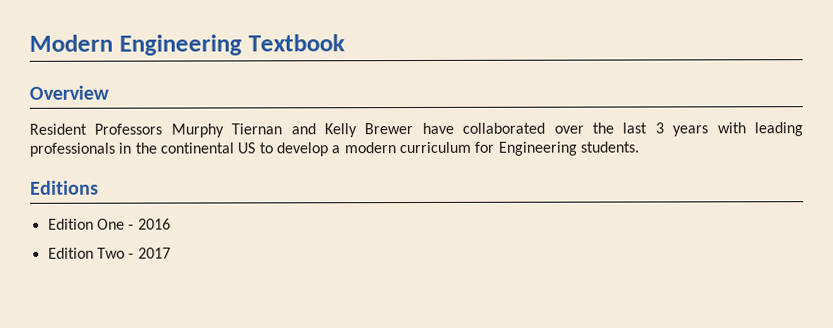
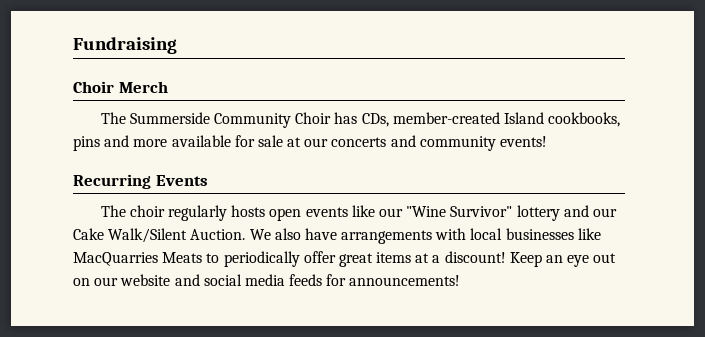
[29,34,345,56] [29,85,109,100] [29,122,803,138] [29,141,639,157] [30,180,99,195] [47,218,171,230] [47,247,171,259] Modern Engineering Textbook // Overview // Resident Professors Murphy Tiernan and Kelly Brewer have collaborated over the last 3 years with leading professionals in the continental US to develop a modern curriculum for Engineering students. // Editions // Edition One - 2016 // Edition Two - 2017 -> [73,37,177,54] [73,81,168,93] [100,112,621,128] [73,135,548,151] [73,174,208,189] [100,205,617,221] [73,228,601,244] [73,251,617,267] [73,274,461,286] Fundraising // Choir Merch // The Summerside Community Choir has CDs, member-created Island cookbooks, pins and more available for sale at our concerts and community events! // Recurring Events // The choir regularly hosts open events like our "Wine Survivor" lottery and our Cake Walk/Silent Auction. We also have arrangements with local businesses like MacQuarries Meats to periodically offer great items at a discount! Keep an eye out on our website and social media feeds for announcements!

